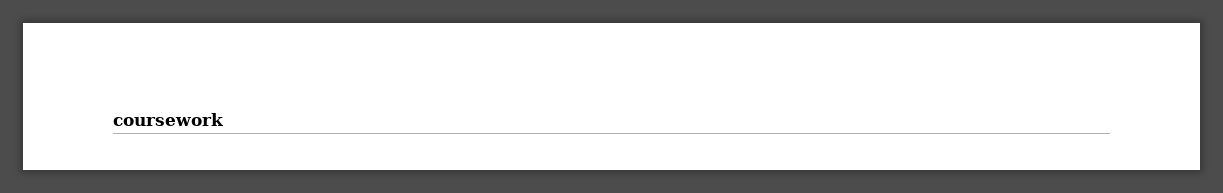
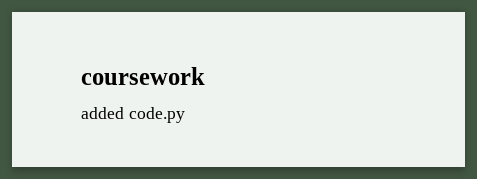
(224, 119) none -> [81,107,185,123] // added code.py

